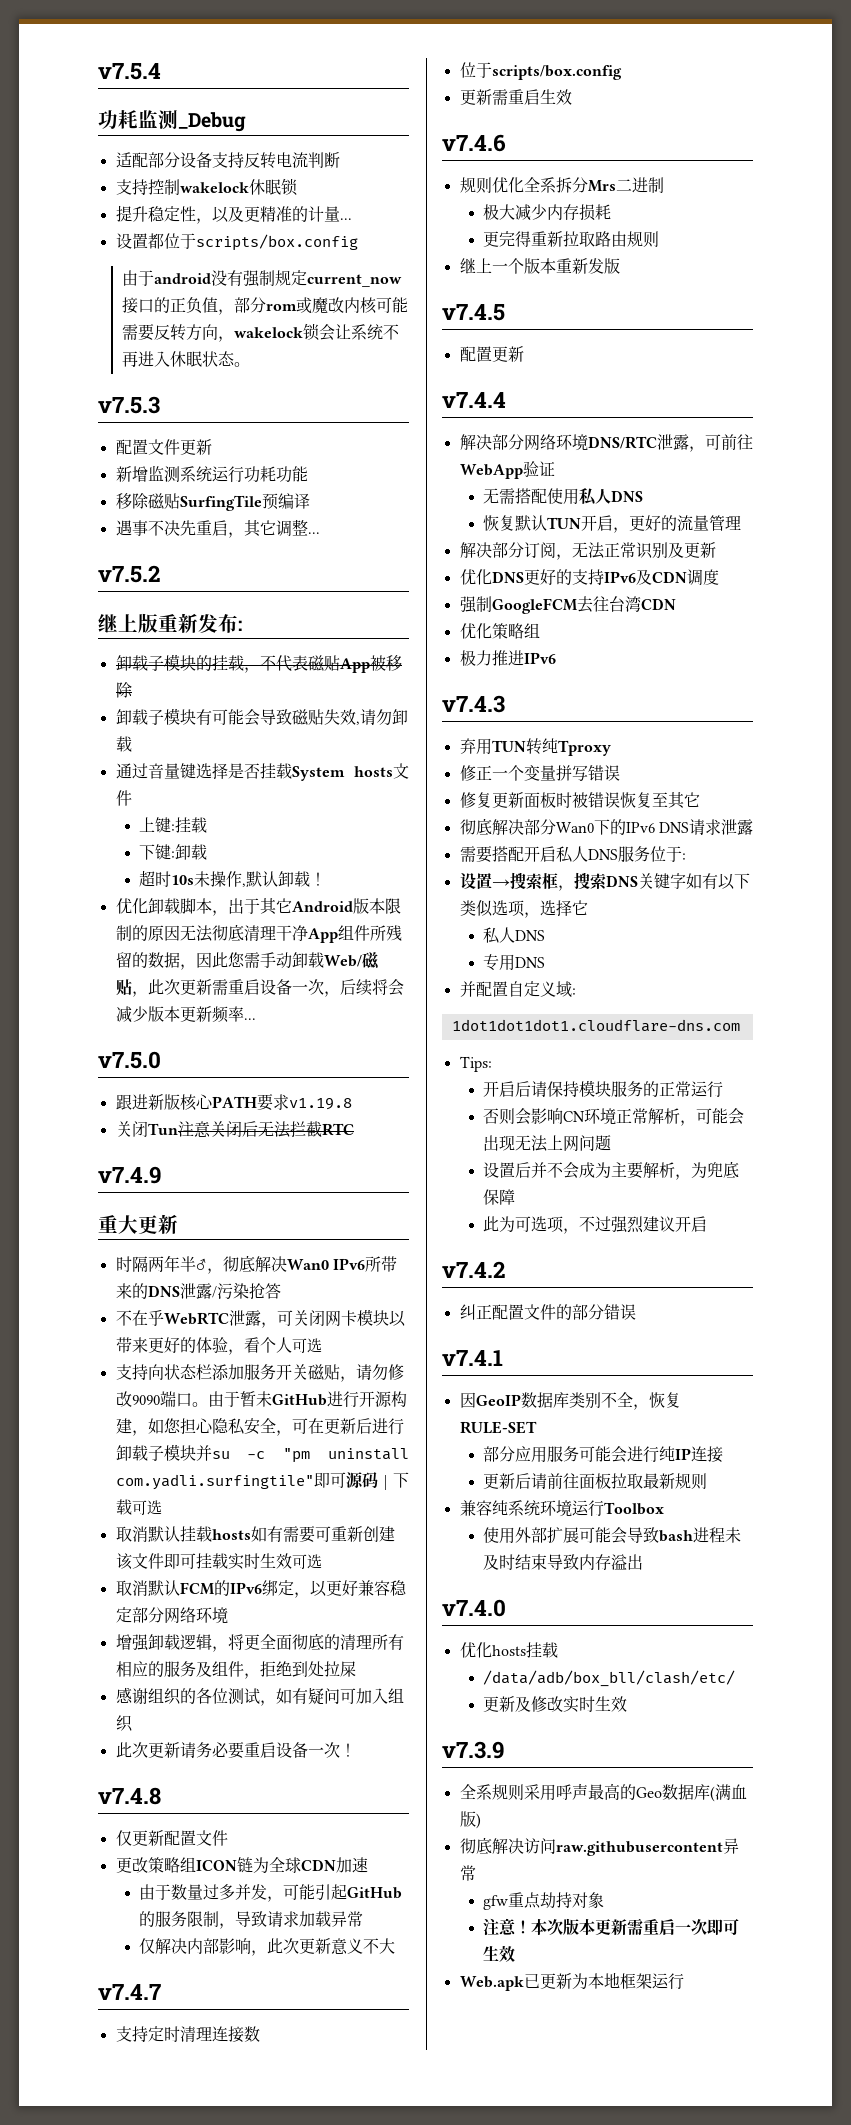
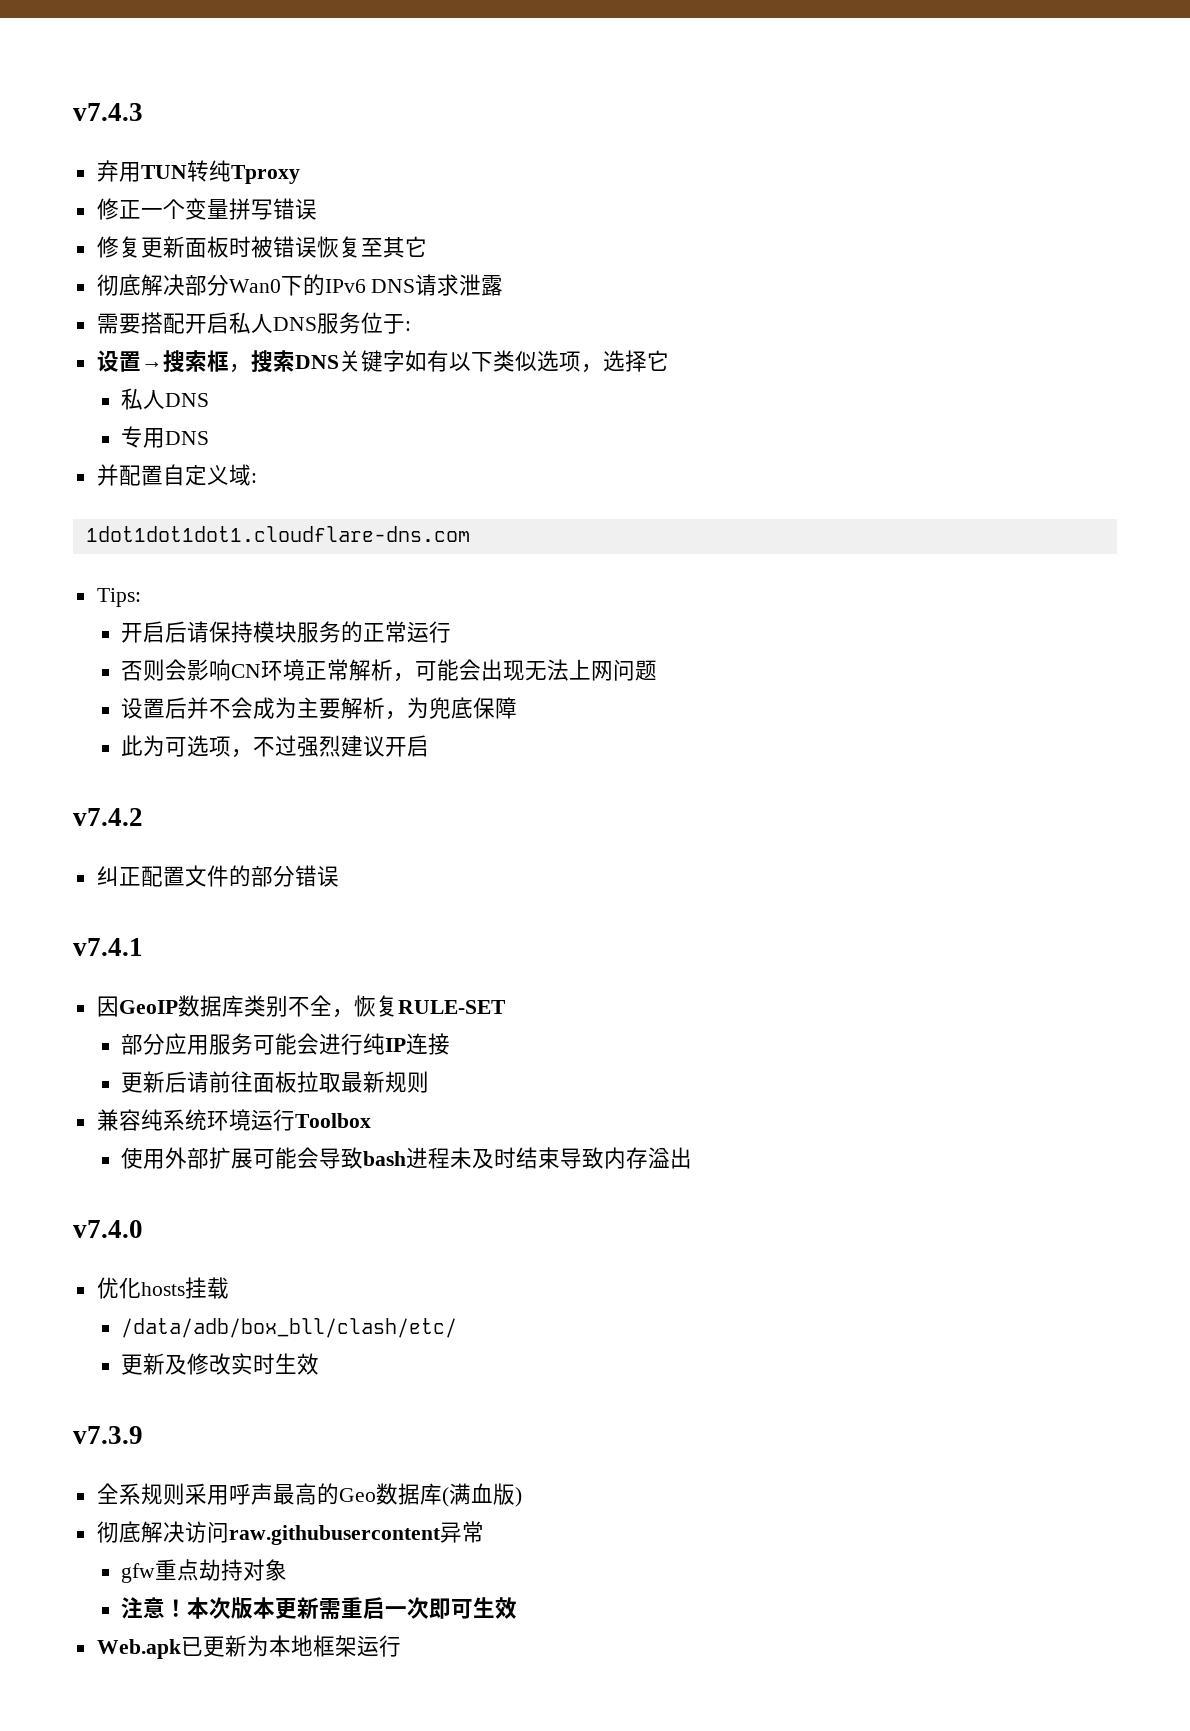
[98,63,161,80] [98,110,246,132] [115,152,340,169] [115,178,298,196] [115,205,352,224] [115,233,358,251] [121,270,402,287] [121,297,408,315] [121,323,399,342] [121,351,250,367] [98,396,160,414] [115,439,212,455] [115,465,308,483] [115,493,310,511] [115,519,320,538] [98,565,160,583] [98,613,242,633] [115,654,402,673] [115,682,133,698] [115,708,408,726] [115,736,132,752] [115,763,409,781] [115,790,132,806] [139,817,208,833] [139,844,208,860] [139,870,327,887] [115,898,401,916] [115,924,402,943] [115,952,380,970] [115,979,404,997] [115,1006,256,1023] [98,1051,161,1069] [115,1094,352,1111] [115,1121,354,1138] [98,1166,162,1184] [98,1214,178,1234] [115,1255,397,1274] [115,1283,281,1299] [115,1309,406,1328] [115,1337,322,1355] [115,1364,404,1382] [115,1391,407,1408] [115,1418,404,1436] [115,1444,409,1463] [115,1472,409,1490] [115,1499,162,1515] [115,1526,395,1543] [115,1553,322,1570] [115,1580,407,1598] [115,1607,228,1624] [115,1633,404,1652] [115,1661,356,1679] [115,1687,404,1706] [115,1715,133,1732] [115,1742,356,1759] [98,1787,161,1805] [115,1830,228,1846] [115,1857,368,1873] [139,1884,403,1902] [139,1911,364,1929] [139,1938,396,1956] [98,1984,161,2000] [115,2026,260,2043] [459,62,622,80] [459,89,572,105] [442,134,506,152] [459,177,664,194] [483,204,612,221] [483,231,660,248] [459,258,620,274] [442,304,505,321] [459,346,524,362] [442,392,506,408] [459,434,753,452] [459,461,555,479] [483,488,644,506] [483,515,742,533] [459,542,716,560] [459,569,719,586] [459,596,676,614] [459,623,540,639] [459,650,556,666] v7.5.4 // 功耗监测_Debug // 适配部分设备支持反转电流判断 // 支持控制wakelock休眠锁 // 提升稳定性，以及更精准的计量... // 设置都位于scripts/box.config // 由于android没有强制规定current_now接口的正负值，部分rom或魔改内核可能需要反转方向，wakelock锁会让系统不再进入休眠状态。 // v7.5.3 // 配置文件更新 // 新增监测系统运行功耗功能 // 移除磁贴SurfingTile预编译 // 遇事不决先重启，其它调整... // v7.5.2 // 继上版重新发布: // 卸载子模块的挂载，不代表磁贴App被移除 // 卸载子模块有可能会导致磁贴失效,请勿卸载 // 通过音量键选择是否挂载System hosts文件 // 上键:挂载 // 下键:卸载 // 超时10s未操作,默认卸载！ // 优化卸载脚本，出于其它Android版本限制的原因无法彻底清理干净App组件所残留的数据，因此您需手动卸载Web/磁贴，此次更新需重启设备一次，后续将会减少版本更新频率... // v7.5.0 // 跟进新版核心PATH要求v1.19.8 // 关闭Tun注意关闭后无法拦截RTC // v7.4.9 // 重大更新 // 时隔两年半♂，彻底解决Wan0 IPv6所带来的DNS泄露/污染抢答 // 不在乎WebRTC泄露，可关闭网卡模块以带来更好的体验，看个人可选 // 支持向状态栏添加服务开关磁贴，请勿修改9090端口。由于暂未GitHub进行开源构建，如您担心隐私安全，可在更新后进行卸载子模块并su -c "pm uninstall com.yadli.surfingtile"即可源码 | 下载可选 // 取消默认挂载hosts如有需要可重新创建该文件即可挂载实时生效可选 // 取消默认FCM的IPv6绑定，以更好兼容稳定部分网络环境 // 增强卸载逻辑，将更全面彻底的清理所有相应的服务及组件，拒绝到处拉屎 // 感谢组织的各位测试，如有疑问可加入组织 // 此次更新请务必要重启设备一次！ // v7.4.8 // 仅更新配置文件 // 更改策略组ICON链为全球CDN加速 // 由于数量过多并发，可能引起GitHub的服务限制，导致请求加载异常 // 仅解决内部影响，此次更新意义不大 // v7.4.7 // 支持定时清理连接数 // 位于scripts/box.config // 更新需重启生效 // v7.4.6 // 规则优化全系拆分Mrs二进制 // 极大减少内存损耗 // 更完得重新拉取路由规则 // 继上一个版本重新发版 // v7.4.5 // 配置更新 // v7.4.4 // 解决部分网络环境DNS/RTC泄露，可前往WebApp验证 // 无需搭配使用私人DNS // 恢复默认TUN开启，更好的流量管理 // 解决部分订阅，无法正常识别及更新 // 优化DNS更好的支持IPv6及CDN调度 // 强制GoogleFCM去往台湾CDN // 优化策略组 // 极力推进IPv6 // -> (73, 112) none

